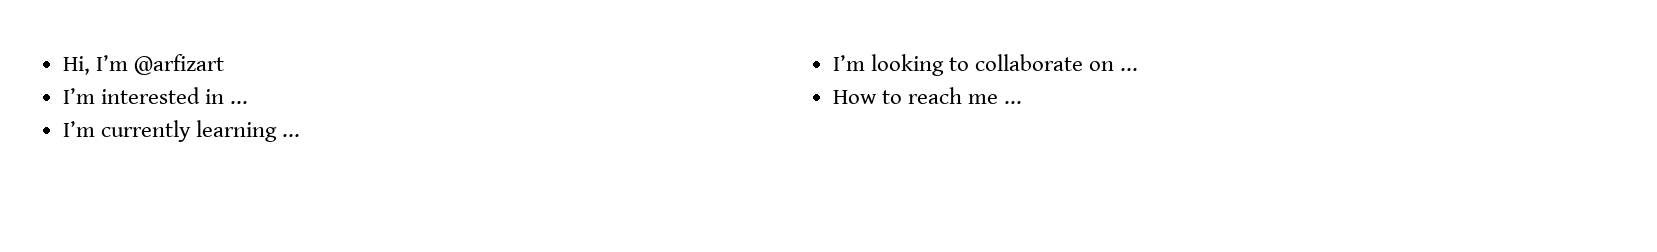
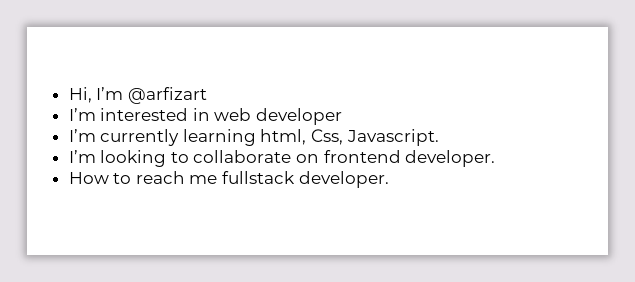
[229,101,248,104] ... -> [214,108,343,125] web developer
[281,134,300,137] ... -> [260,129,439,146] html, Css, Javascript.
[1120,68,1139,71] ... -> [323,150,496,167] frontend developer.
[1004,101,1023,104] ... -> [222,171,389,188] fullstack developer.

